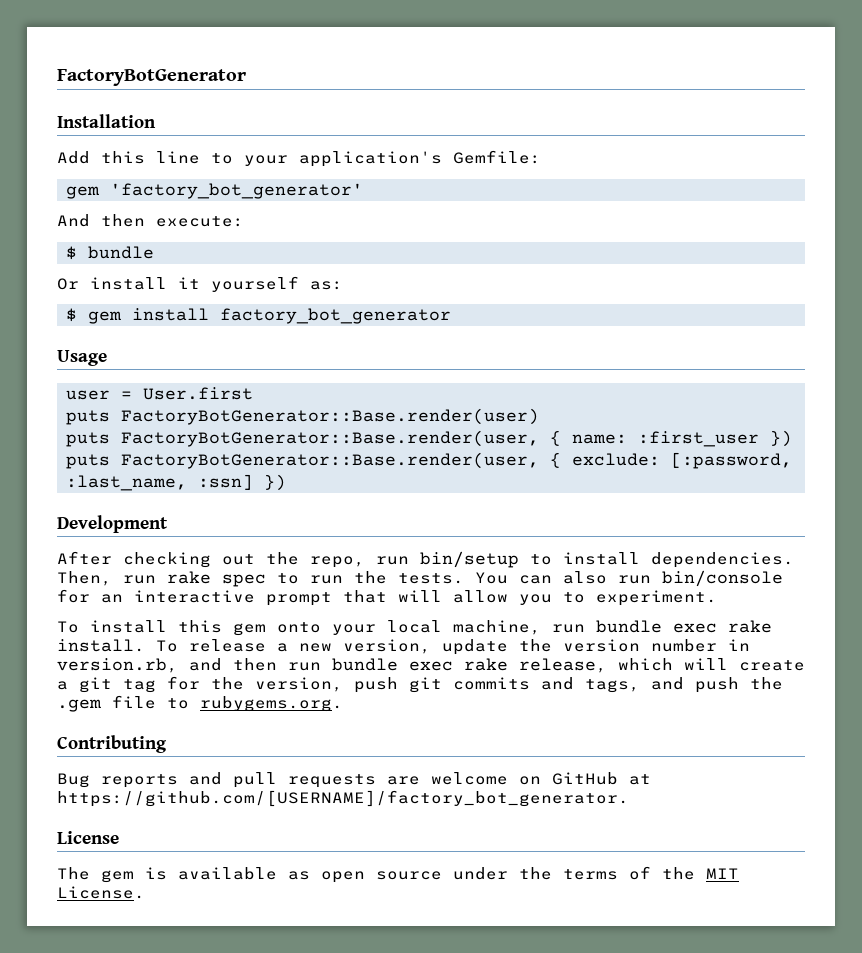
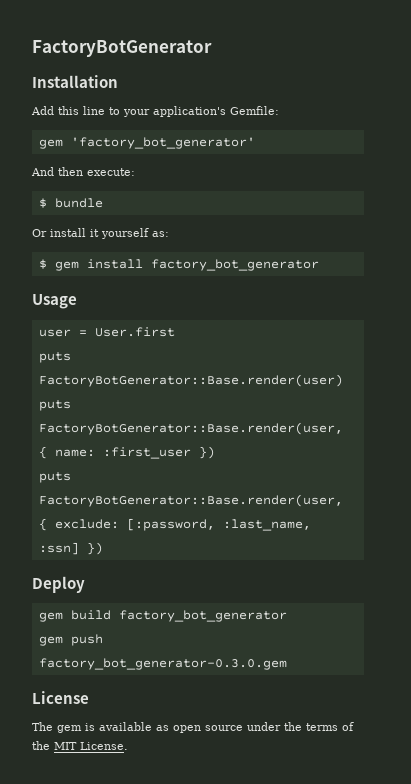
[57,515,168,533] [57,551,794,568] [57,570,783,587] [57,589,717,606] [57,620,772,636] [57,639,750,655] [57,658,805,673] [57,676,783,693] [57,695,343,712] [57,735,167,753] [57,772,651,788] [57,790,629,807] Development // After checking out the repo, run bin/setup to install dependencies. Then, run rake spec to run the tests. You can also run bin/console for an interactive prompt that will allow you to experiment. // To install this gem onto your local machine, run bundle exec rake install. To release a new version, update the version number in version.rb, and then run bundle exec rake release, which will create a git tag for the version, push git commits and tags, and push the .gem file to rubygems.org. // Contributing // Bug reports and pull requests are welcome on GitHub at https://github.com/[USERNAME]/factory_bot_generator. -> [32,576,85,593] [38,610,287,622] [38,634,103,646] [38,658,287,670] Deploy // gem build factory_bot_generator // gem push factory_bot_generator-0.3.0.gem

